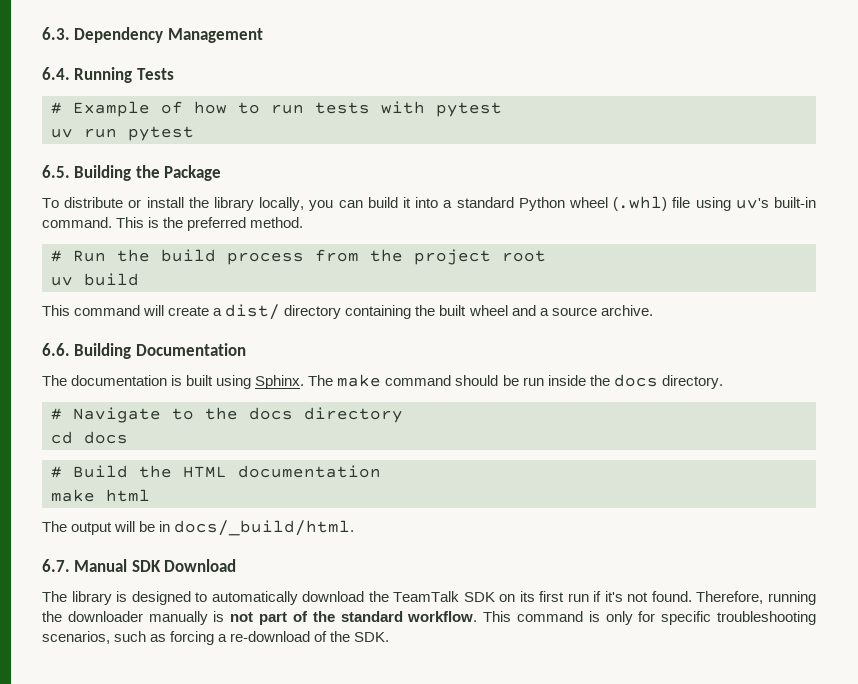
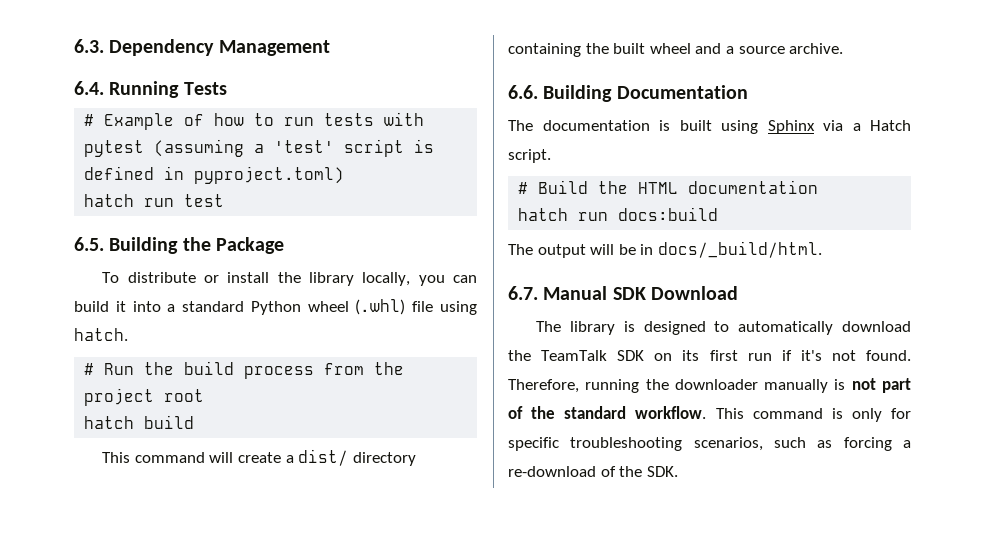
[51,126,194,141] // uv run pytest -> [154,139,435,157] [84,166,345,184] [84,194,225,207] (assuming a 'test' script is defined in pyproject.toml) // hatch run test
[735,197,817,209] [42,217,304,231] uv's built-in command. This is the preferred method. -> [74,328,128,341] hatch.
[51,276,73,286] uv -> [84,416,135,429] hatch
[255,374,723,389] [51,407,403,423] [51,431,128,444] Sphinx. The make command should be run inside the docs directory. // # Navigate to the docs directory // cd docs -> [767,120,911,134] [508,149,551,163] Sphinx via a Hatch script.
[51,489,150,502] make html -> [518,207,719,221] hatch run docs:build

